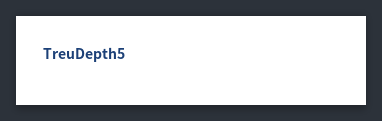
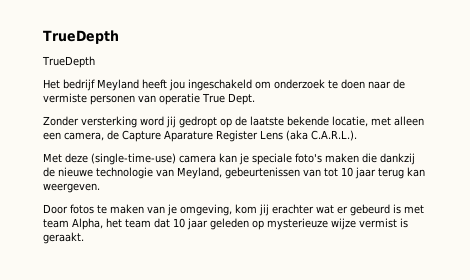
[43,47,125,62] TreuDepth5 -> [43,30,119,44] [42,56,95,68] [43,79,405,91] [43,93,255,105] [43,116,424,128] [43,130,357,142] [43,153,415,165] [43,167,425,179] [43,183,100,193] [43,204,424,216] [43,218,408,230] [43,232,84,244] TrueDepth // TrueDepth // Het bedrijf Meyland heeft jou ingeschakeld om onderzoek te doen naar de vermiste personen van operatie True Dept. // Zonder versterking word jij gedropt op de laatste bekende locatie, met alleen een camera, de Capture Aparature Register Lens (aka C.A.R.L.). // Met deze (single-time-use) camera kan je speciale foto's maken die dankzij de nieuwe technologie van Meyland, gebeurtenissen van tot 10 jaar terug kan weergeven. // Door fotos te maken van je omgeving, kom jij erachter wat er gebeurd is met team Alpha, het team dat 10 jaar geleden op mysterieuze wijze vermist is geraakt.

